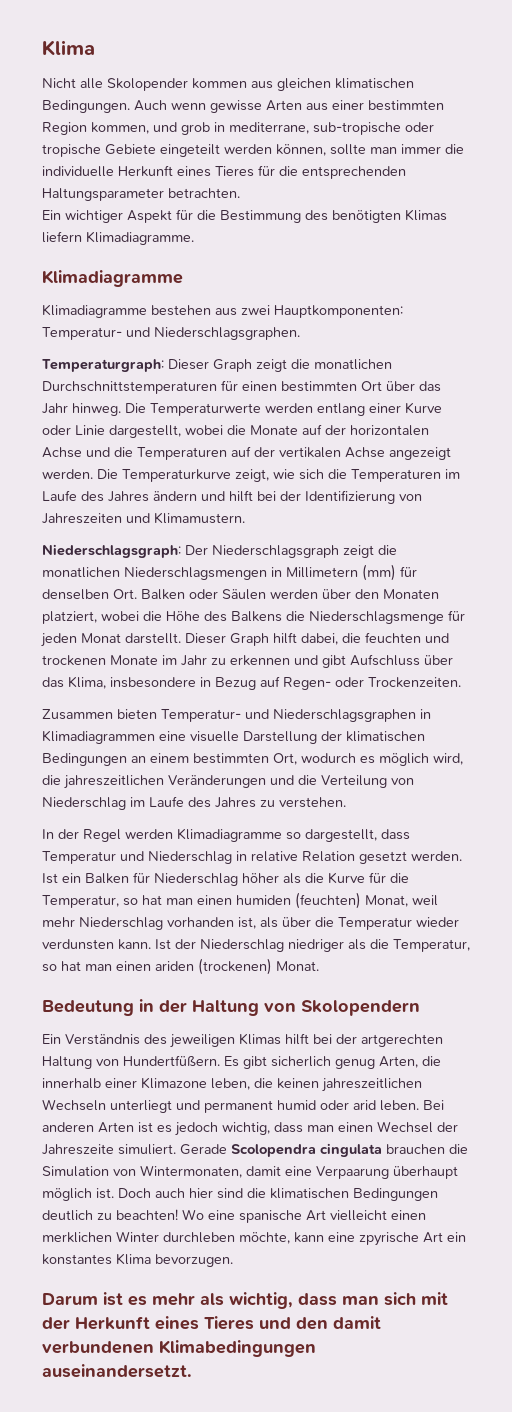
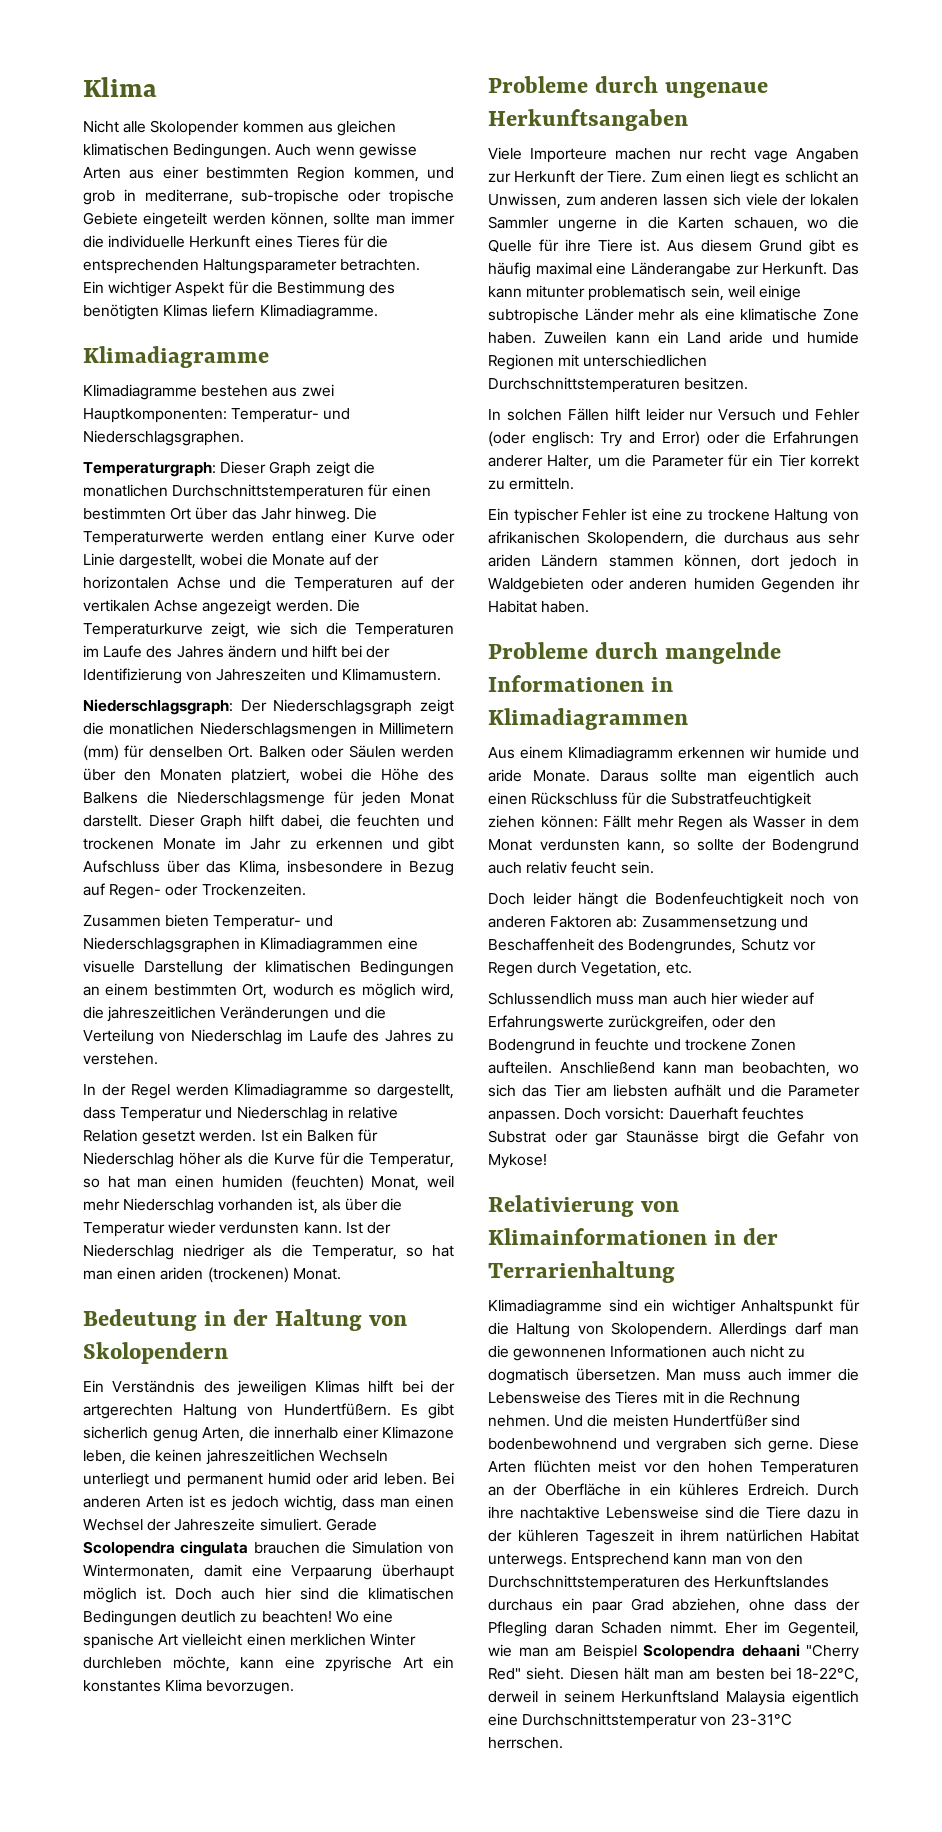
[42,1292,448,1309] [42,1316,381,1330] [42,1340,316,1357] [42,1364,192,1378] Darum ist es mehr als wichtig, dass man sich mit der Herkunft eines Tieres und den damit verbundenen Klimabedingungen auseinandersetzt. -> [488,76,769,98] [488,109,688,131] [488,147,859,163] [488,170,859,186] [488,193,859,209] [488,216,859,232] [488,239,859,255] [488,262,859,278] [488,285,801,301] [488,308,859,324] [488,331,859,344] [488,354,708,370] [488,377,749,393] [488,408,860,421] [488,431,859,447] [488,454,859,470] [488,477,575,490] [488,508,859,524] [488,531,860,547] [488,554,859,570] [488,577,860,593] [488,600,590,613] [488,642,782,664] [488,675,674,692] [488,708,688,730] [488,746,859,762] [488,769,859,785] [488,792,811,808] [488,815,859,831] [488,839,859,854] [488,861,654,874] [488,892,859,908] [488,916,808,931] [488,938,816,954] [488,961,692,977] [488,992,815,1005] [488,1015,776,1031] [488,1038,796,1054] [488,1061,859,1077] [488,1084,860,1097] [488,1107,804,1123] [488,1130,859,1146] [488,1154,547,1169] [488,1195,680,1217] [488,1228,779,1245] [488,1261,675,1283] [488,1299,860,1315] [488,1322,859,1338] [488,1345,805,1361] [488,1368,859,1384] [488,1391,801,1407] [488,1414,800,1427] [488,1437,859,1453] [488,1460,859,1476] [488,1483,859,1496] [488,1506,859,1519] [488,1529,859,1545] [488,1553,803,1568] [488,1575,830,1591] [488,1598,860,1614] [488,1621,859,1637] [488,1644,859,1660] [488,1667,859,1683] [488,1690,859,1706] [488,1713,792,1729] [488,1737,563,1749] Probleme durch ungenaue Herkunftsangaben // Viele Importeure machen nur recht vage Angaben zur Herkunft der Tiere. Zum einen liegt es schlicht an Unwissen, zum anderen lassen sich viele der lokalen Sammler ungerne in die Karten schauen, wo die Quelle für ihre Tiere ist. Aus diesem Grund gibt es häufig maximal eine Länderangabe zur Herkunft. Das kann mitunter problematisch sein, weil einige subtropische Länder mehr als eine klimatische Zone haben. Zuweilen kann ein Land aride und humide Regionen mit unterschiedlichen Durchschnittstemperaturen besitzen. // In solchen Fällen hilft leider nur Versuch und Fehler (oder englisch: Try and Error) oder die Erfahrungen anderer Halter, um die Parameter für ein Tier korrekt zu ermitteln. // Ein typischer Fehler ist eine zu trockene Haltung von afrikanischen Skolopendern, die durchaus aus sehr ariden Ländern stammen können, dort jedoch in Waldgebieten oder anderen humiden Gegenden ihr Habitat haben. // Probleme durch mangelnde Informationen in Klimadiagrammen // Aus einem Klimadiagramm erkennen wir humide und aride Monate. Daraus sollte man eigentlich auch einen Rückschluss für die Substratfeuchtigkeit ziehen können: Fällt mehr Regen als Wasser in dem Monat verdunsten kann, so sollte der Bodengrund auch relativ feucht sein. // Doch leider hängt die Bodenfeuchtigkeit noch von anderen Faktoren ab: Zusammensetzung und Beschaffenheit des Bodengrundes, Schutz vor Regen durch Vegetation, etc. // Schlussendlich muss man auch hier wieder auf Erfahrungswerte zurückgreifen, oder den Bodengrund in feuchte und trockene Zonen aufteilen. Anschließend kann man beobachten, wo sich das Tier am liebsten aufhält und die Parameter anpassen. Doch vorsicht: Dauerhaft feuchtes Substrat oder gar Staunässe birgt die Gefahr von Mykose! // Relativierung von Klimainformationen in der Terrarienhaltung // Klimadiagramme sind ein wichtiger Anhaltspunkt für die Haltung von Skolopendern. Allerdings darf man die gewonnenen Informationen auch nicht zu dogmatisch übersetzen. Man muss auch immer die Lebensweise des Tieres mit in die Rechnung nehmen. Und die meisten Hundertfüßer sind bodenbewohnend und vergraben sich gerne. Diese Arten flüchten meist vor den hohen Temperaturen an der Oberfläche in ein kühleres Erdreich. Durch ihre nachtaktive Lebensweise sind die Tiere dazu in der kühleren Tageszeit in ihrem natürlichen Habitat unterwegs. Entsprechend kann man von den Durchschnittstemperaturen des Herkunftslandes durchaus ein paar Grad abziehen, ohne dass der Pflegling daran Schaden nimmt. Eher im Gegenteil, wie man am Beispiel Scolopendra dehaani "Cherry Red" sieht. Diesen hält man am besten bei 18-22°C, derweil in seinem Herkunftsland Malaysia eigentlich eine Durchschnittstemperatur von 23-31°C herrschen.

